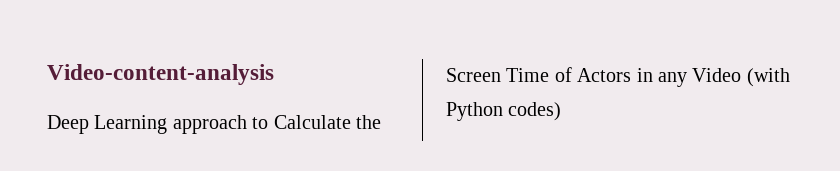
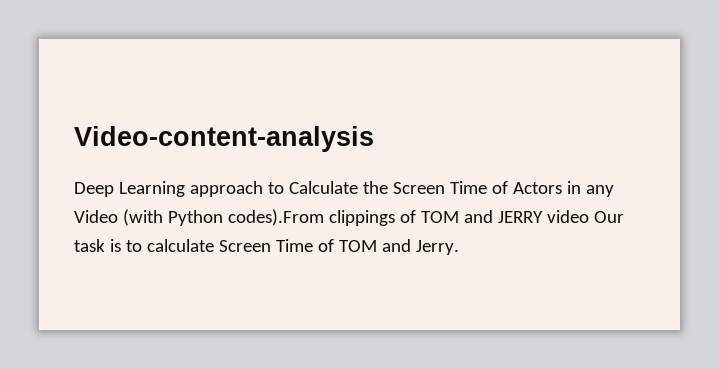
[508,102,562,121] codes) -> [227,209,624,226] [74,239,459,255] codes).From clippings of TOM and JERRY video Our task is to calculate Screen Time of TOM and Jerry.

